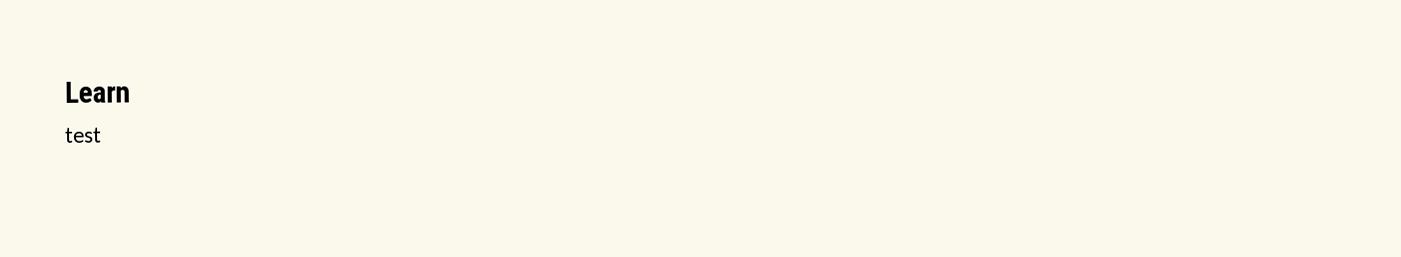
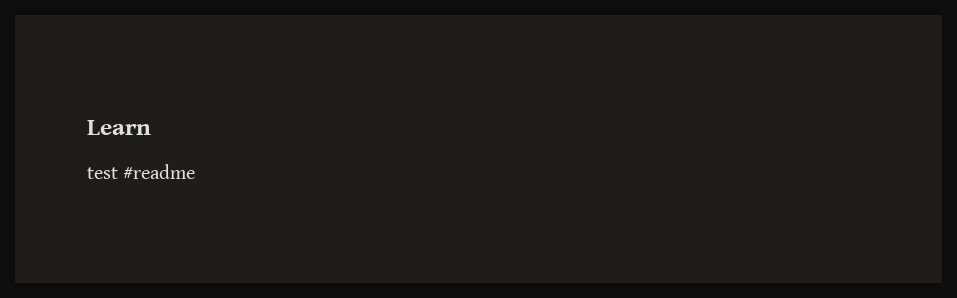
(102, 135) none -> [123,164,196,179] #readme

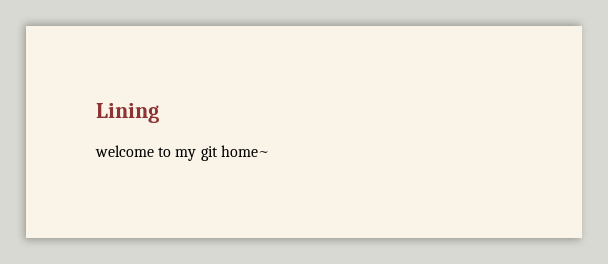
[87,120,151,135] [87,164,196,179] Learn // test #readme -> [96,103,159,123] [95,145,269,161] Lining // welcome to my git home~

